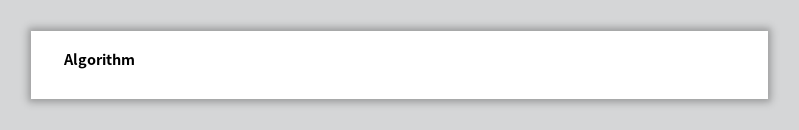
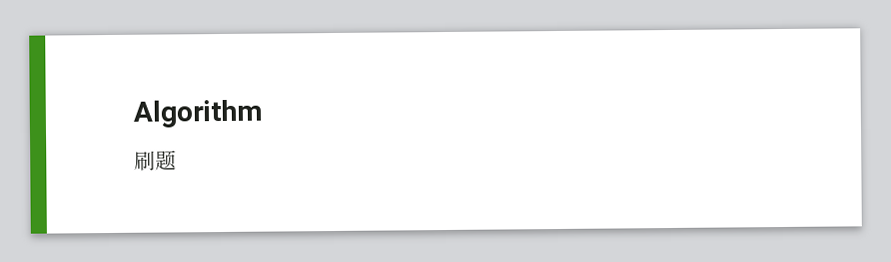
(135, 61) none -> [134,150,177,171] // 刷题

